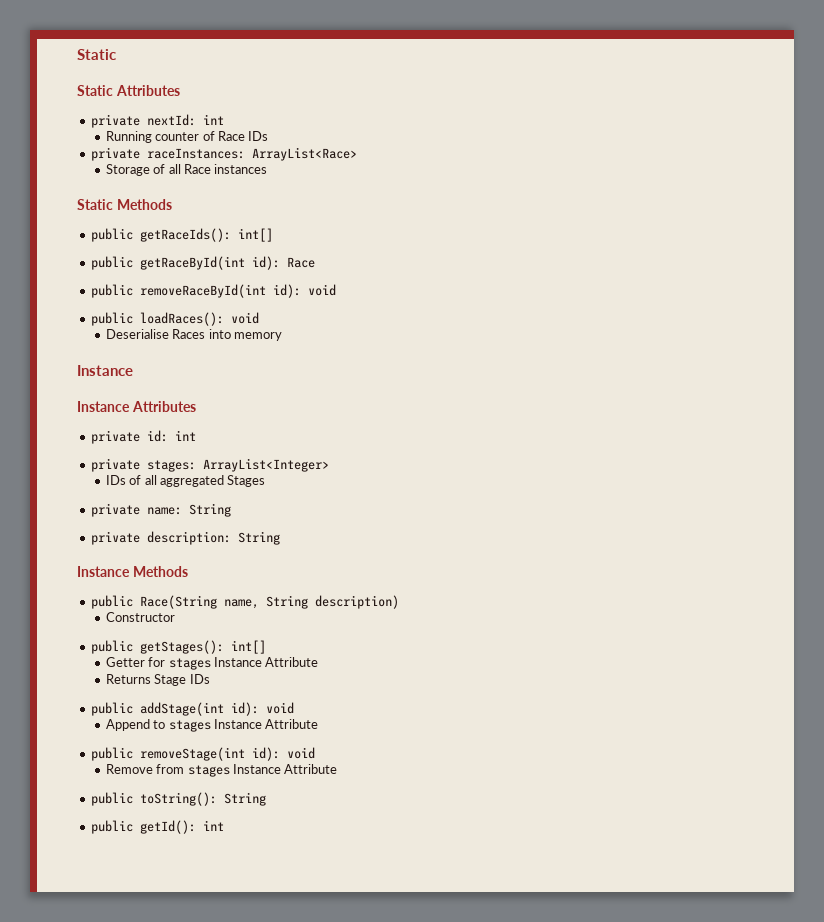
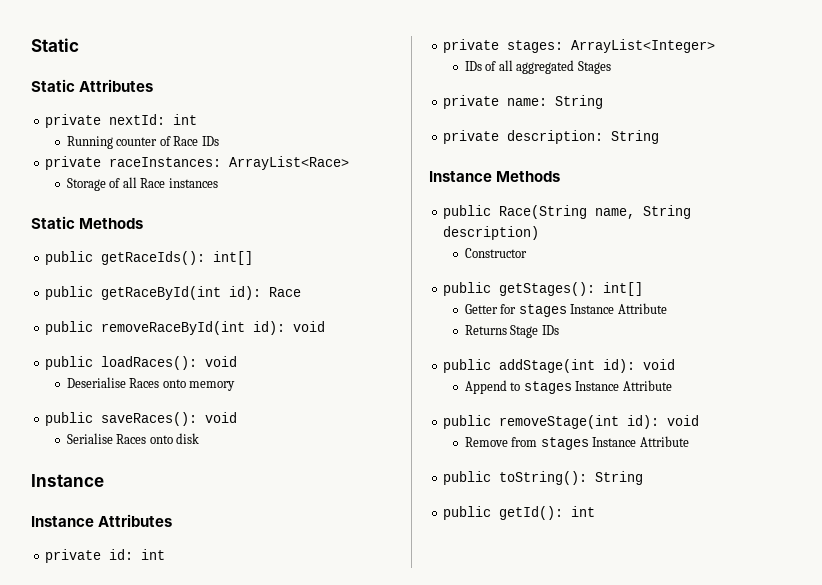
[208,329,231,339] into -> [162,379,186,388] onto
(282, 336) none -> [45,412,238,426] [66,433,200,444] // public saveRaces(): void // Serialise Races onto disk

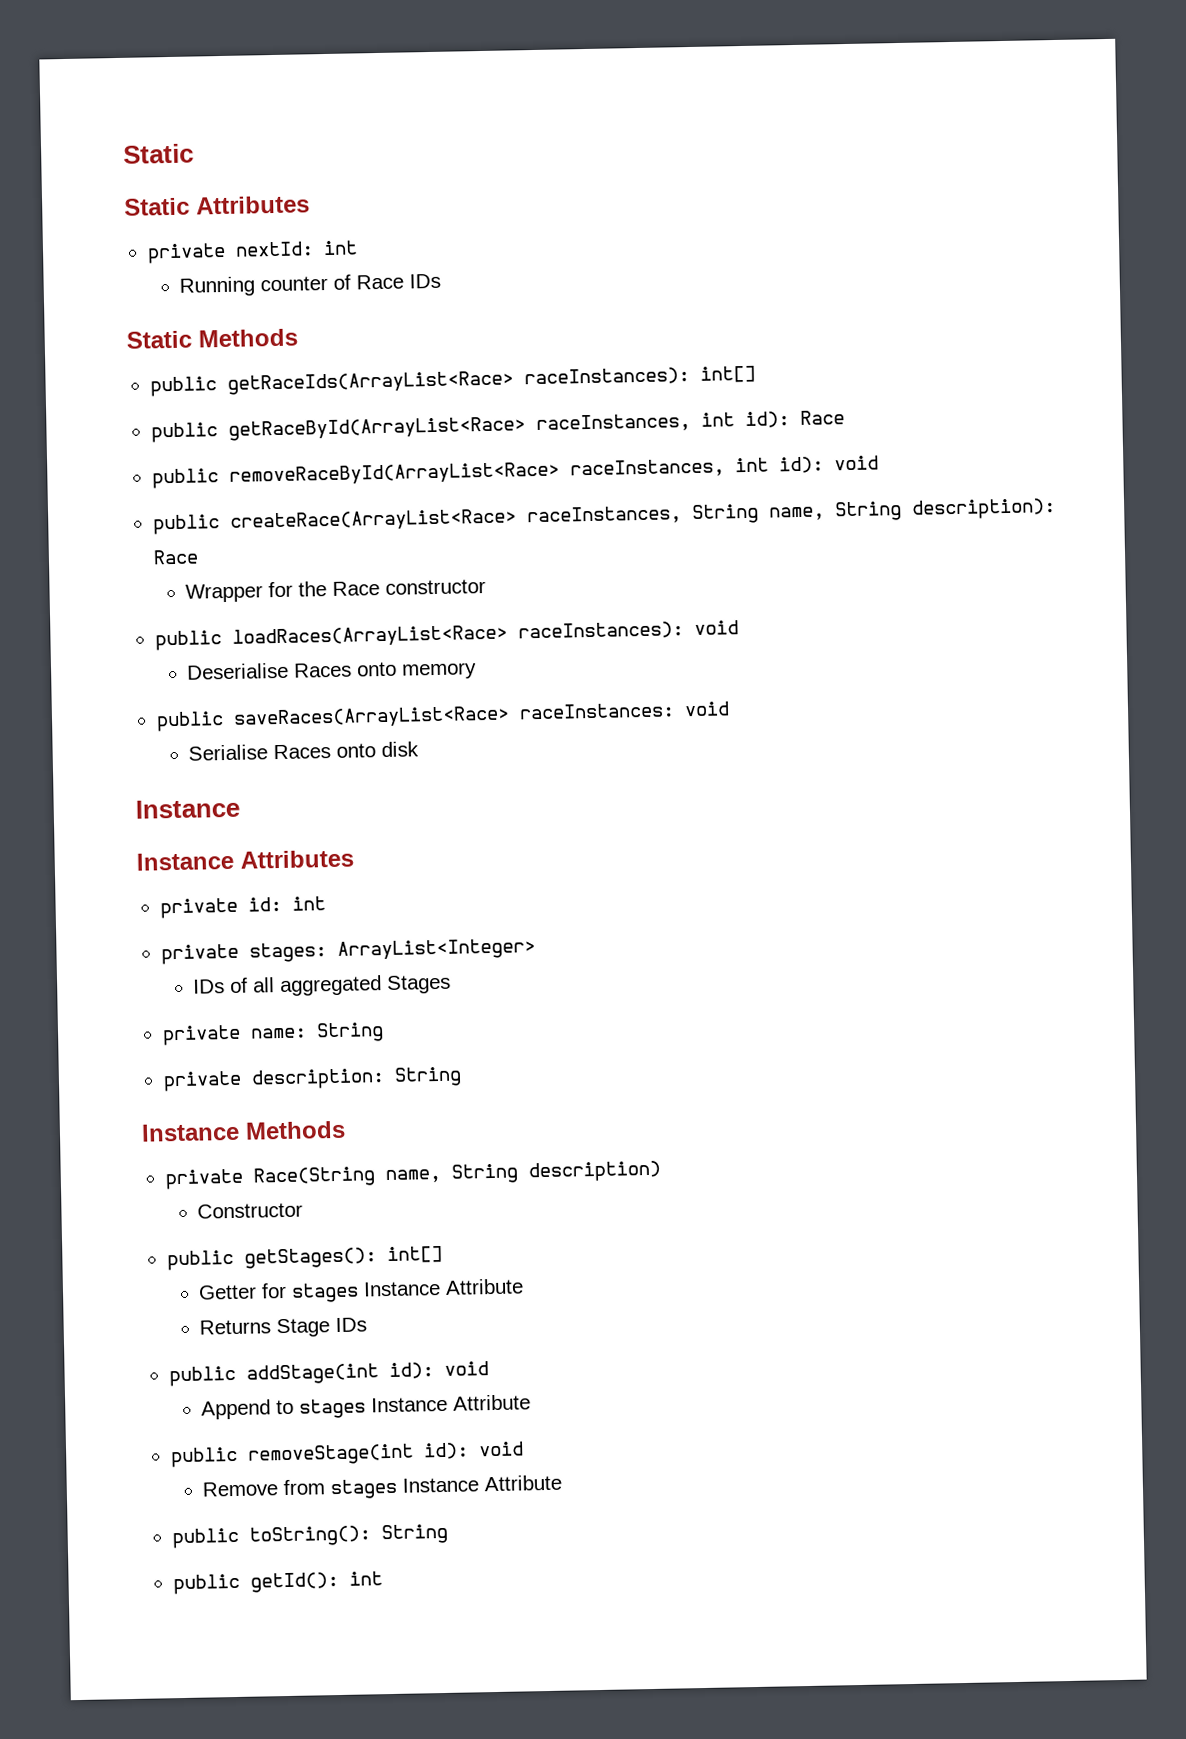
[45,156,350,170] [66,177,219,191] // private raceInstances: ArrayList<Race> // Storage of all Race instances -> (442, 281) none
[101,251,206,265] getRaceIds(): -> [226,367,690,395] getRaceIds(ArrayList<Race> raceInstances):
[101,286,222,300] getRaceById(int -> [227,412,735,441] getRaceById(ArrayList<Race> raceInstances, int
[101,321,246,335] removeRaceById(int -> [228,457,769,486] removeRaceById(ArrayList<Race> raceInstances, int
[101,356,198,370] loadRaces(): -> [229,498,1056,532] [152,549,199,565] [185,578,487,603] [154,621,684,651] createRace(ArrayList<Race> raceInstances, String name, String description): Race // Wrapper for the Race constructor // public loadRaces(ArrayList<Race> raceInstances):
[101,412,198,426] saveRaces(): -> [232,702,675,729] saveRaces(ArrayList<Race> raceInstances:
[443,205,492,219] public -> [164,1168,244,1190] private

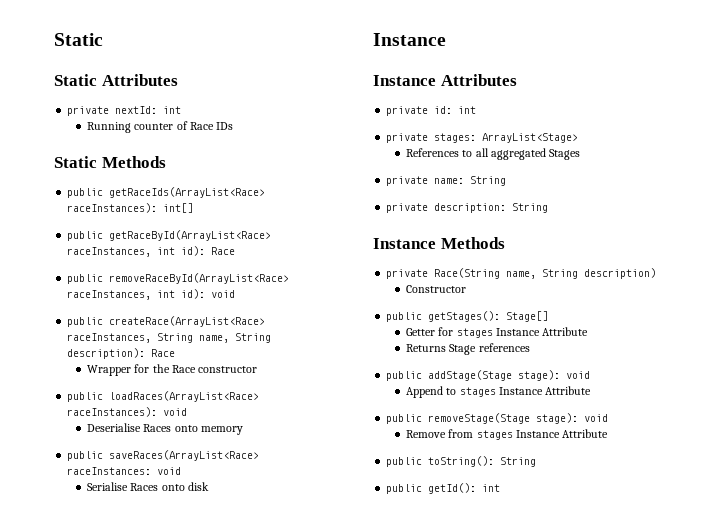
[336,938,536,961] [193,977,249,994] ArrayList<Integer> // IDs of -> [482,133,579,143] [406,148,473,157] ArrayList<Stage> // References to
[386,1245,443,1264] int[] -> [506,311,549,322] Stage[]
[335,1317,368,1333] [168,1362,434,1387] IDs // public addStage(int id): -> [478,343,530,352] [386,370,561,381] references // public addStage(Stage stage):
[247,1442,469,1466] removeStage(int id): -> [428,413,579,424] removeStage(Stage stage):

